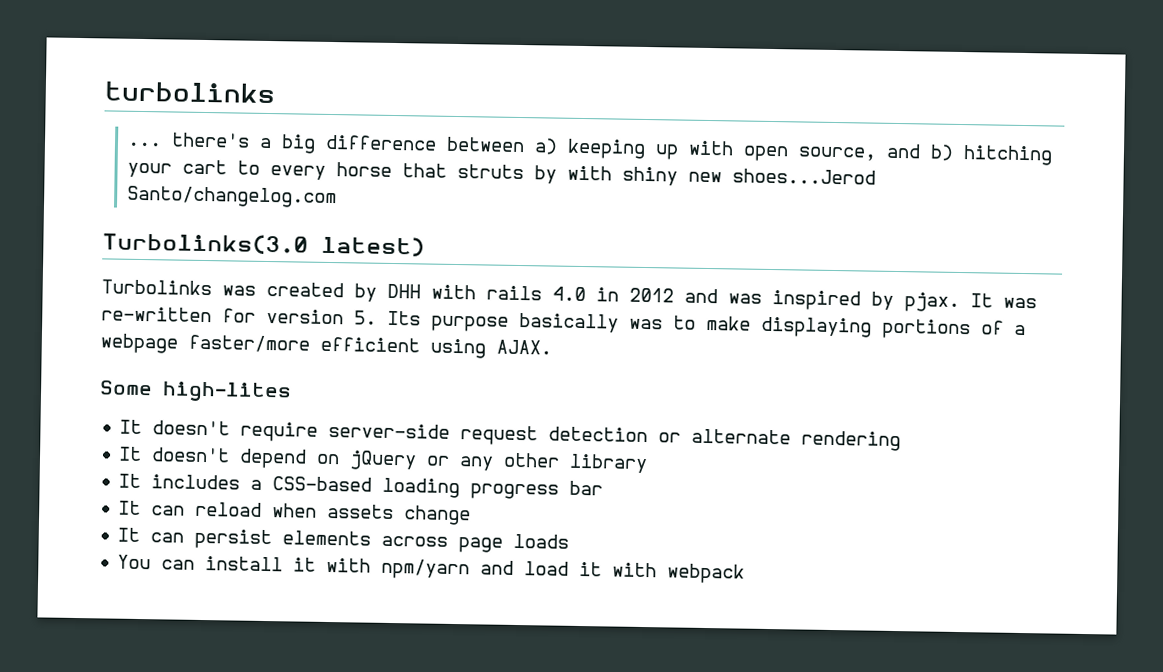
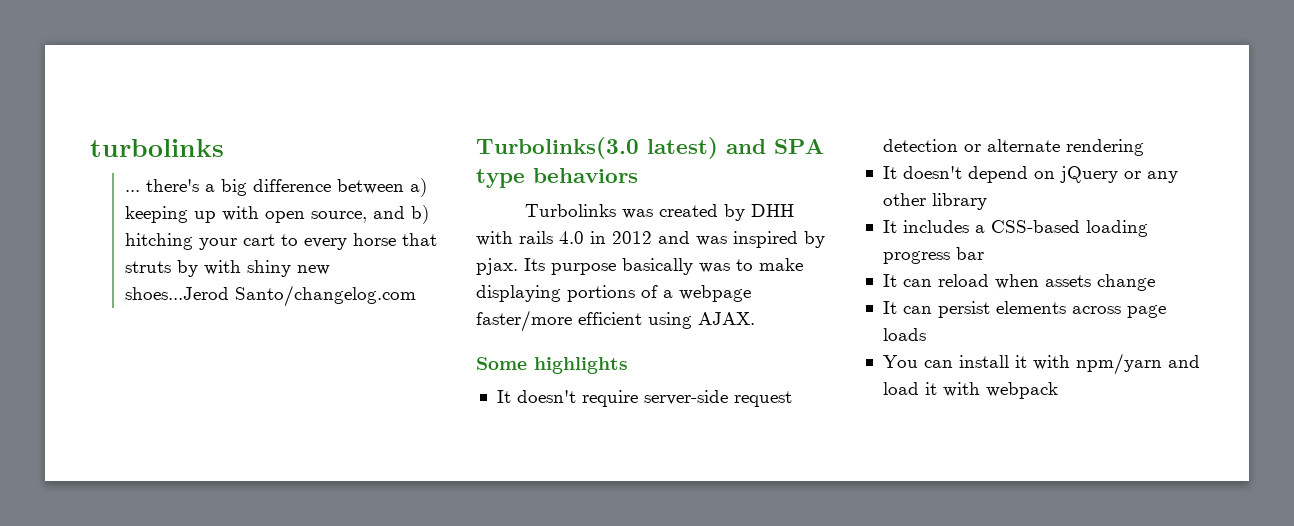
(425, 246) none -> [726,139,824,154] [476,168,638,188] and SPA type behaviors
[970,293,1037,309] [101,306,377,325] It was re-written for version 5. -> (518, 266) none
[162,381,292,403] high-lites -> [534,357,628,374] highlights

